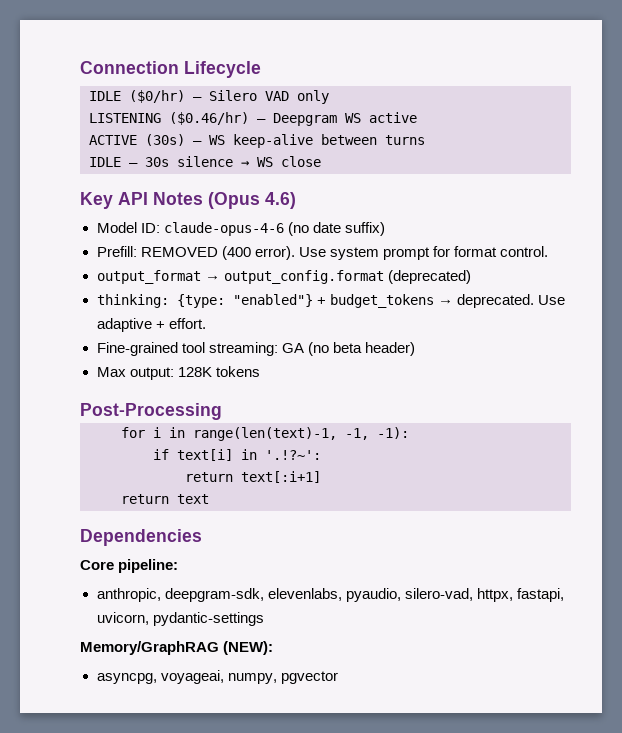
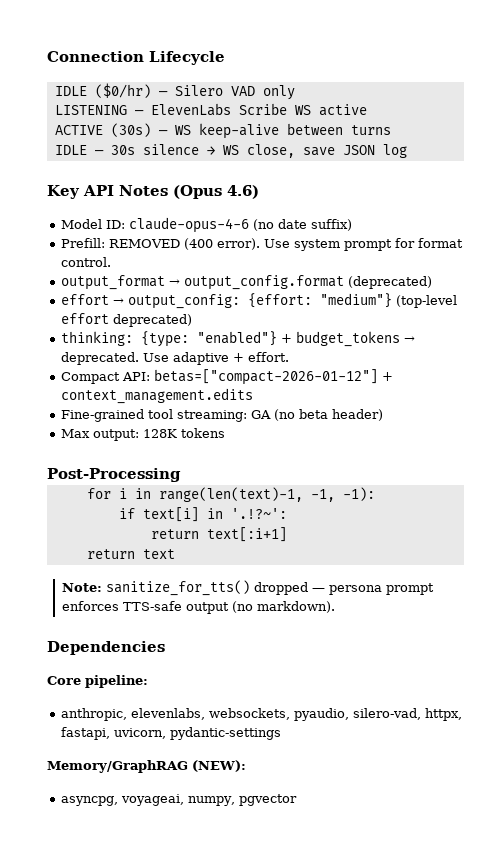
[169,112,337,126] ($0.46/hr) — Deepgram -> [134,103,287,116] — ElevenLabs Scribe
[281,156,321,167] close -> [246,144,407,158] close, save JSON log
(471, 277) none -> [61,293,458,309] [61,313,193,327] // effort → output_config: {effort: "medium"} (top-level effort deprecated)
(206, 323) none -> [61,369,394,385] [61,388,254,404] // Compact API: betas=["compact-2026-01-12"] + context_management.edits
(209, 499) none -> [61,580,434,596] [61,601,335,614] // Note: sanitize_for_tts() dropped — persona prompt enforces TTS-safe output (no markdown).
[164,588,342,602] deepgram-sdk, elevenlabs, -> [131,708,291,720] elevenlabs, websockets,

